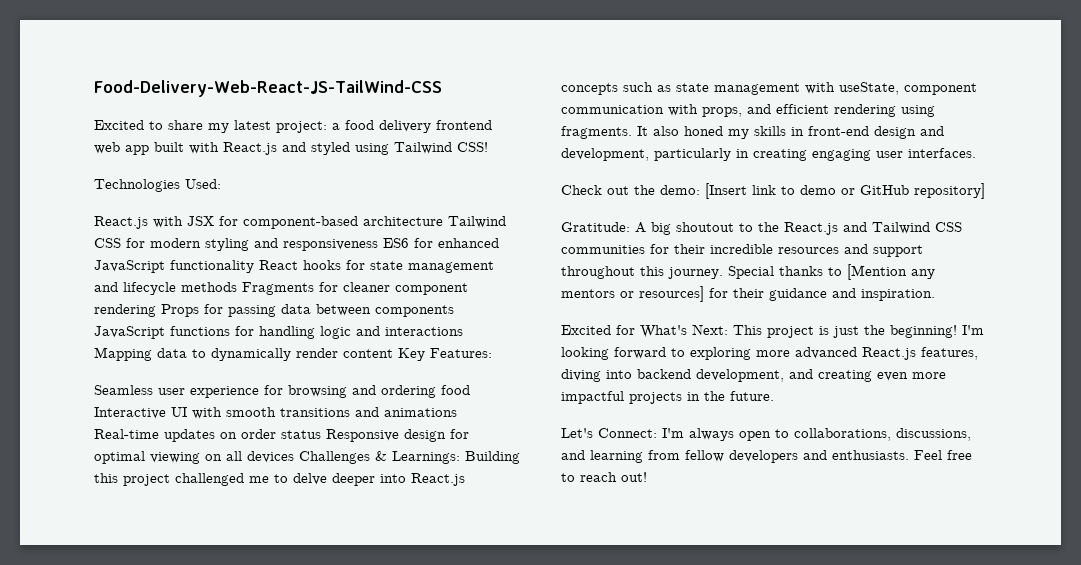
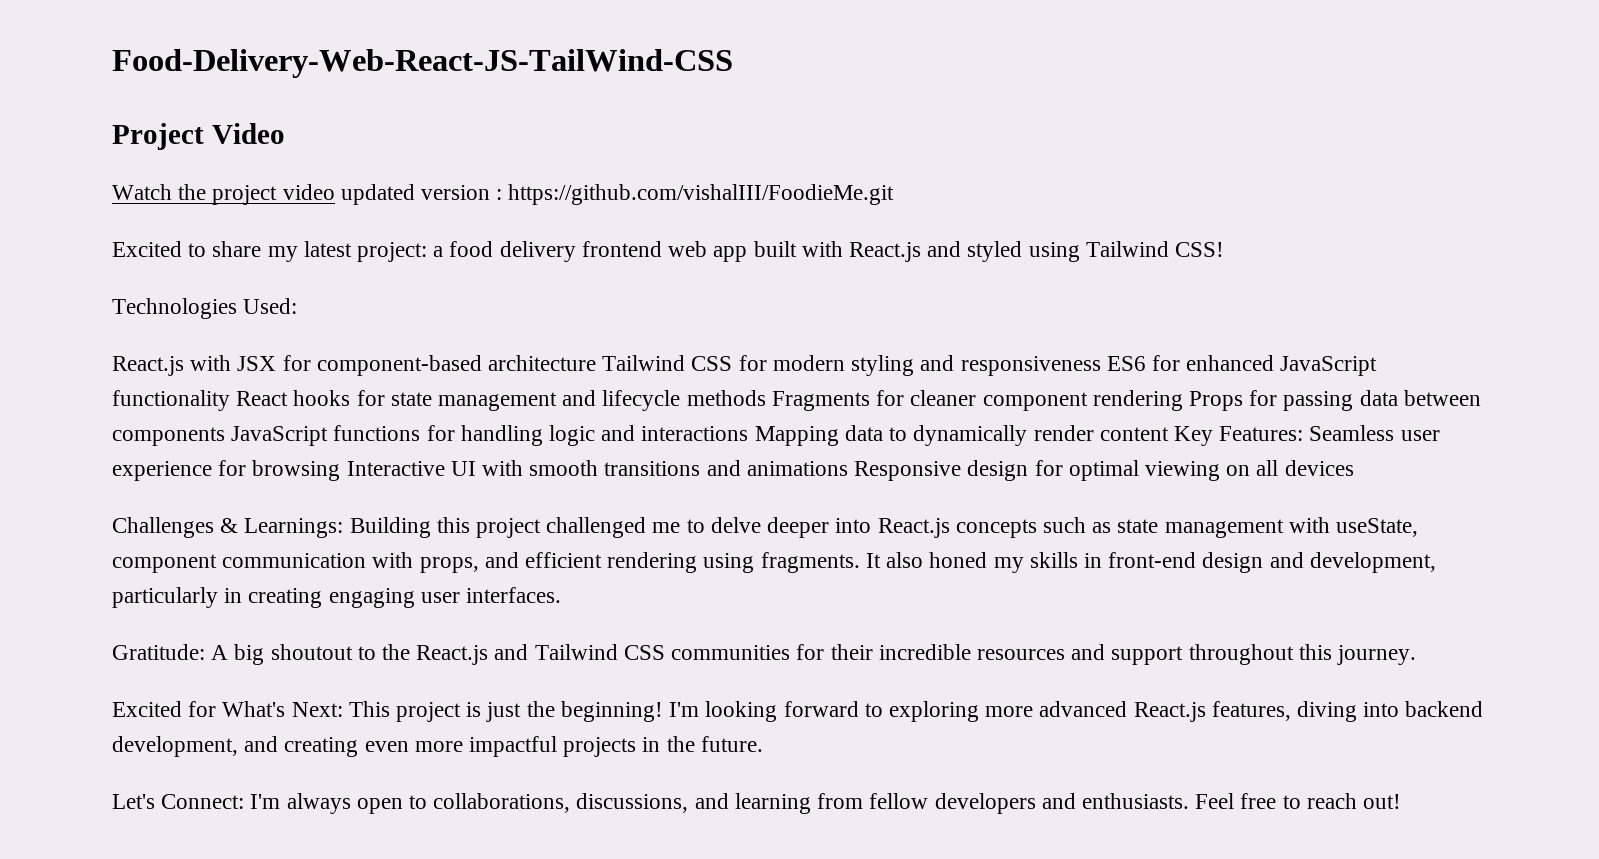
(442, 88) none -> [112,123,285,150] [112,184,895,205] // Project Video // Watch the project video updated version : https://github.com/vishalIII/FoodieMe.git
(492, 353) // -> (1304, 433) none
[352,385,470,398] and ordering food -> (341, 470) none
[94,429,321,442] Real-time updates on order status -> (848, 468) none
(294, 457) none -> (1354, 468) //
[561,183,985,199] // Check out the demo: [Insert link to demo or GitHub repository] -> (562, 595) none
[728,264,935,280] [561,286,935,302] Special thanks to [Mention any mentors or resources] for their guidance and inspiration. -> (1416, 655) none

